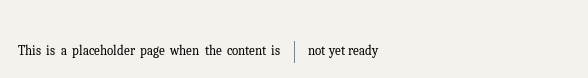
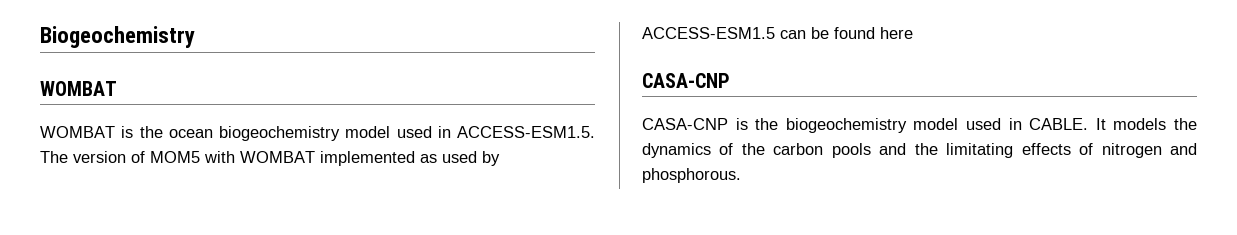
[18,44,380,58] This is a placeholder page when the content is not yet ready -> [40,26,195,48] [40,81,117,96] [40,126,595,141] [40,151,500,166] [642,27,913,39] [642,73,730,88] [642,118,1197,133] [642,143,1197,158] [642,168,741,183] Biogeochemistry // WOMBAT // WOMBAT is the ocean biogeochemistry model used in ACCESS-ESM1.5. The version of MOM5 with WOMBAT implemented as used by ACCESS-ESM1.5 can be found here // CASA-CNP // CASA-CNP is the biogeochemistry model used in CABLE. It models the dynamics of the carbon pools and the limitating effects of nitrogen and phosphorous.

